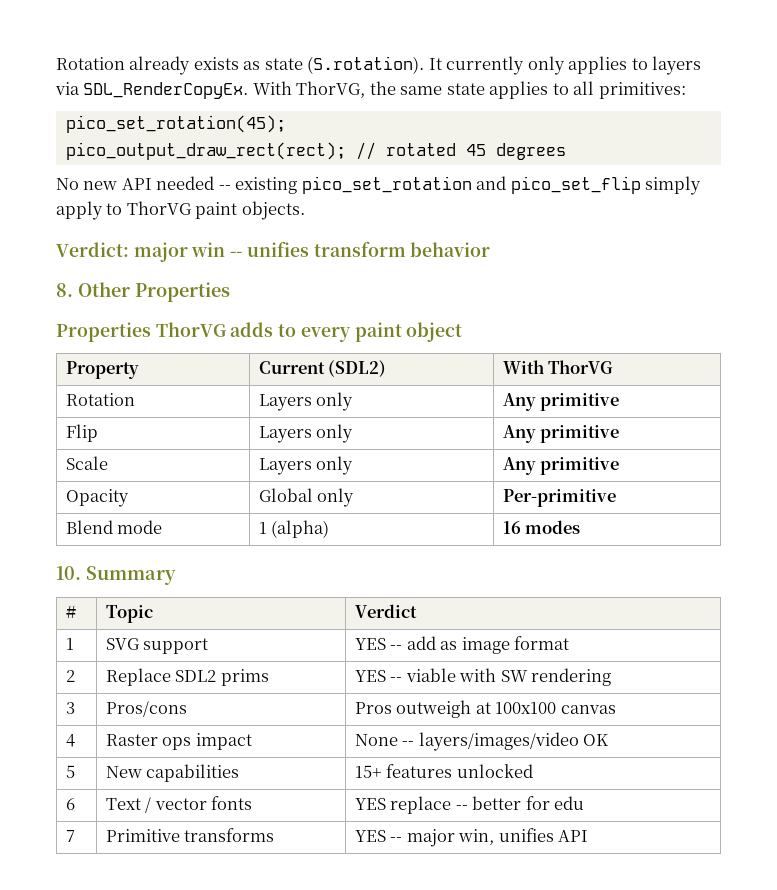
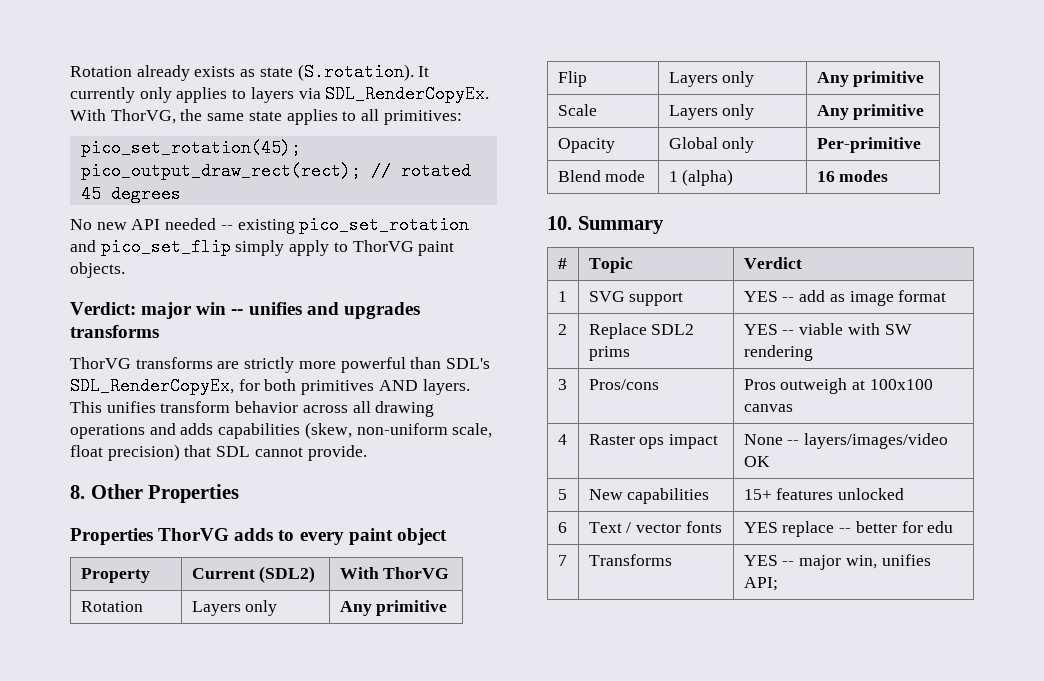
[313,241,491,257] transform behavior -> [306,302,420,319] [70,325,159,338] [70,357,491,373] [70,377,470,395] [70,401,435,417] [70,422,493,439] [70,444,367,461] and upgrades transforms // ThorVG transforms are strictly more powerful than SDL's SDL_RenderCopyEx, for both primitives AND layers. This unifies transform behavior across all drawing operations and adds capabilities (skew, non-uniform scale, float precision) that SDL cannot provide.
[105,828,275,842] Primitive transforms -> [588,554,672,566] Transforms
[558,830,589,842] API -> [743,577,778,591] API;

